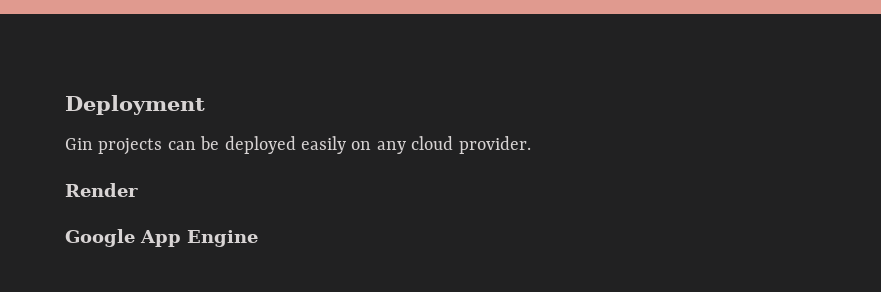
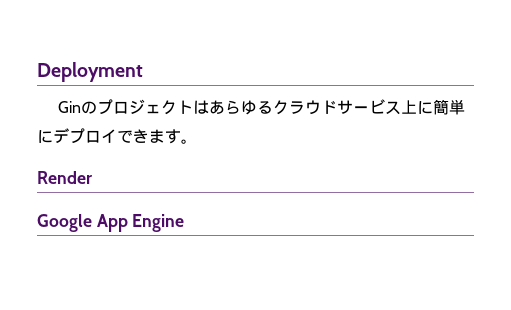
[98,136,531,155] projects can be deployed easily on any cloud provider. -> [81,99,466,115] [37,128,197,144] のプロジェクトはあらゆるクラウドサービス上に簡単にデプロイできます。

